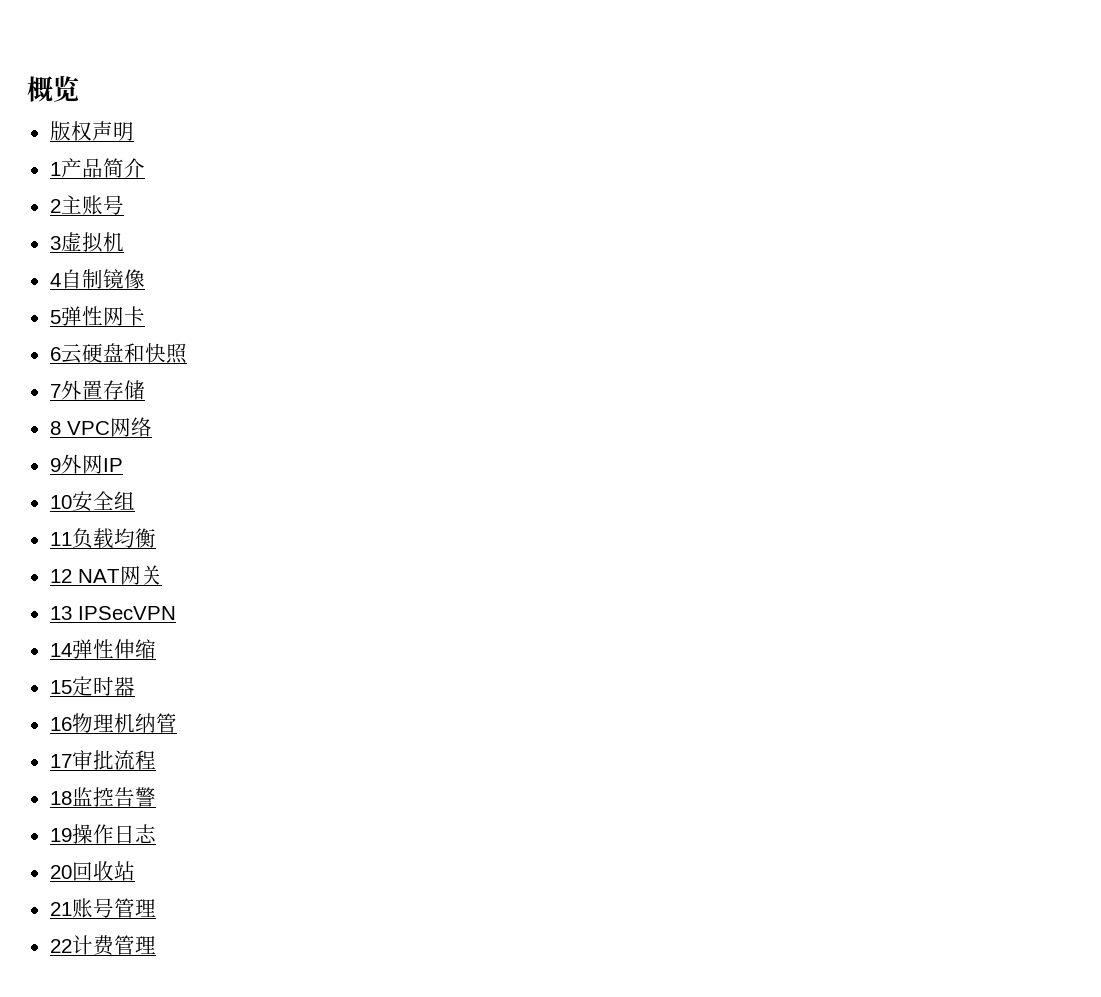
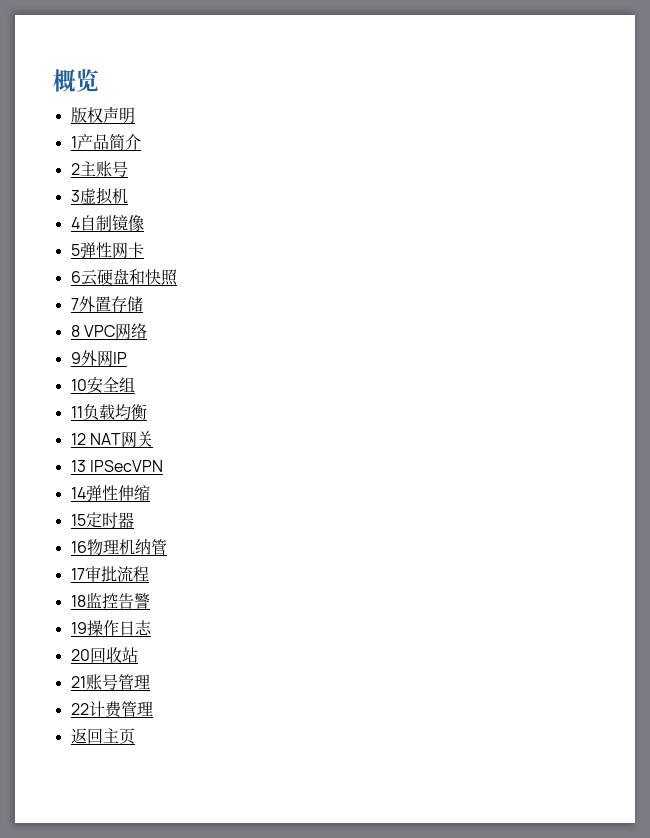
(156, 945) none -> [70,728,135,745] // 返回主页

